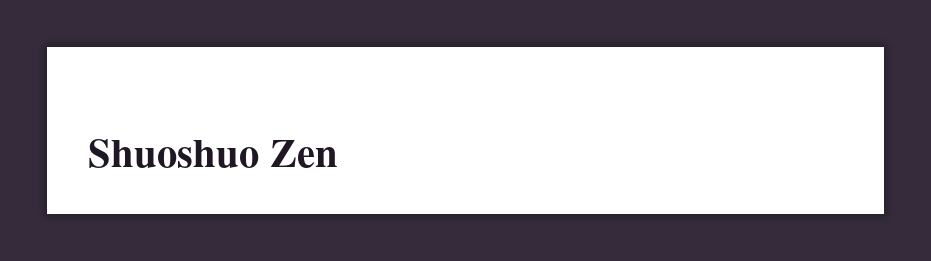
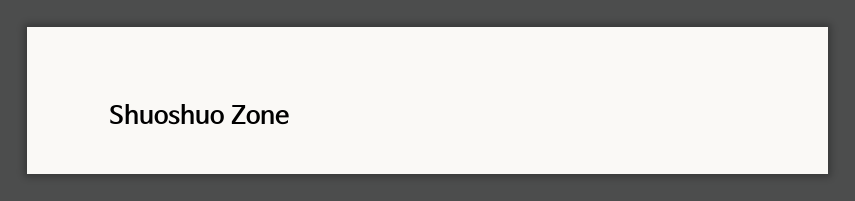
[269,140,338,168] Zen -> [230,105,289,125] Zone

